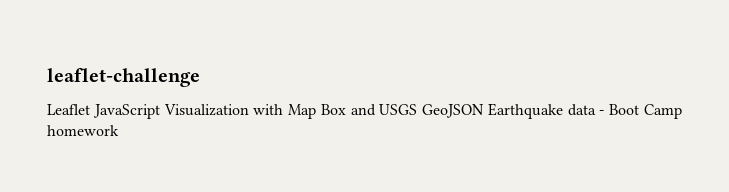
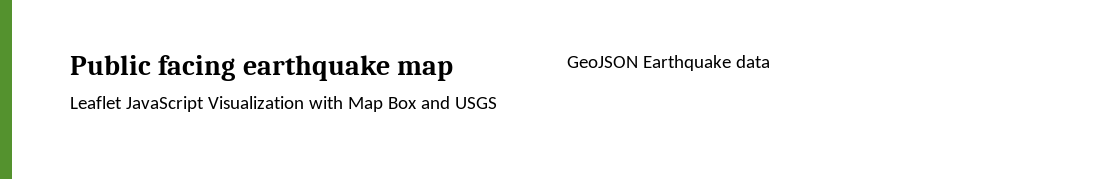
[47,68,200,87] leaflet-challenge -> [70,55,454,81] Public facing earthquake map
[599,104,682,119] [47,125,119,136] - Boot Camp homework -> (770, 61) none

